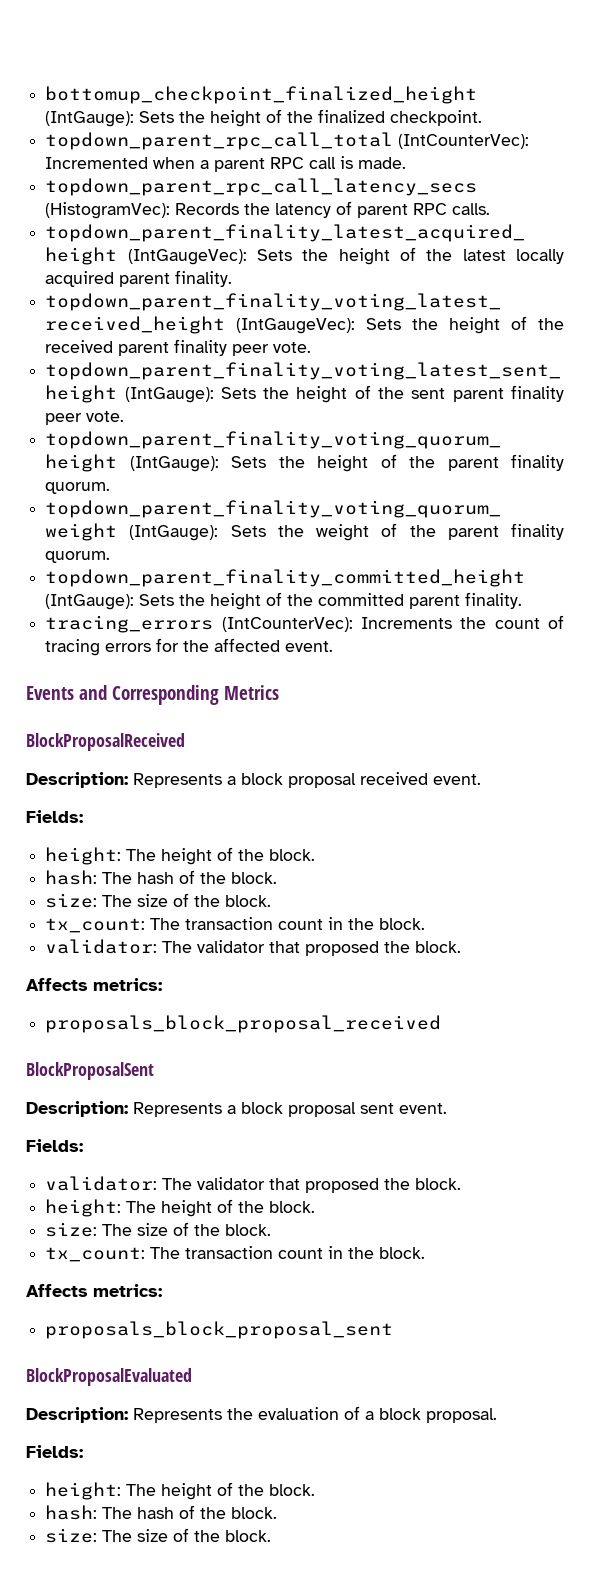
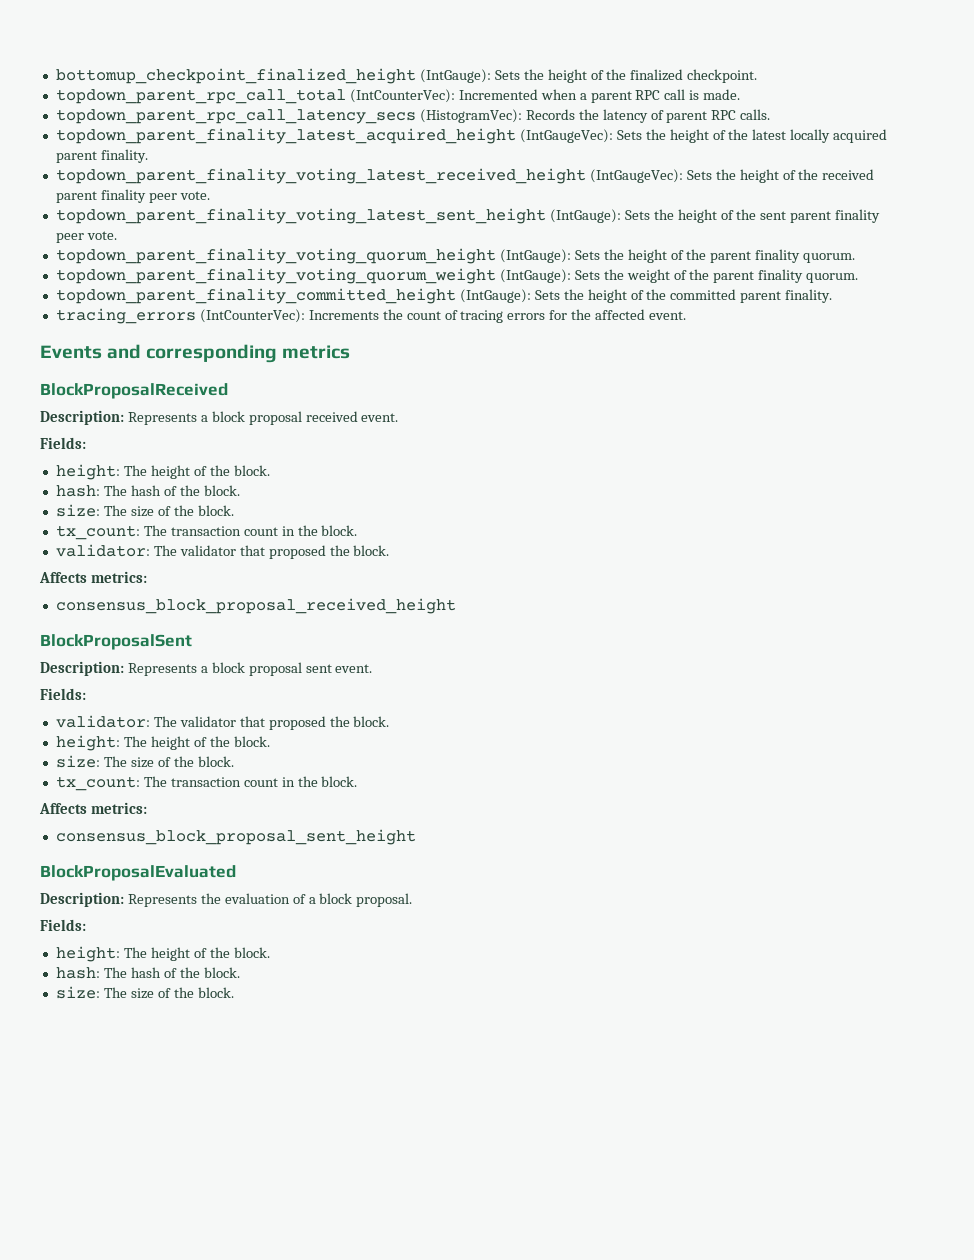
[112,685,279,705] Corresponding Metrics -> [146,344,351,363] corresponding metrics
[45,1015,442,1033] proposals_block_proposal_received -> [55,598,456,614] consensus_block_proposal_received_height
[45,1321,394,1339] proposals_block_proposal_sent -> [55,829,416,845] consensus_block_proposal_sent_height

